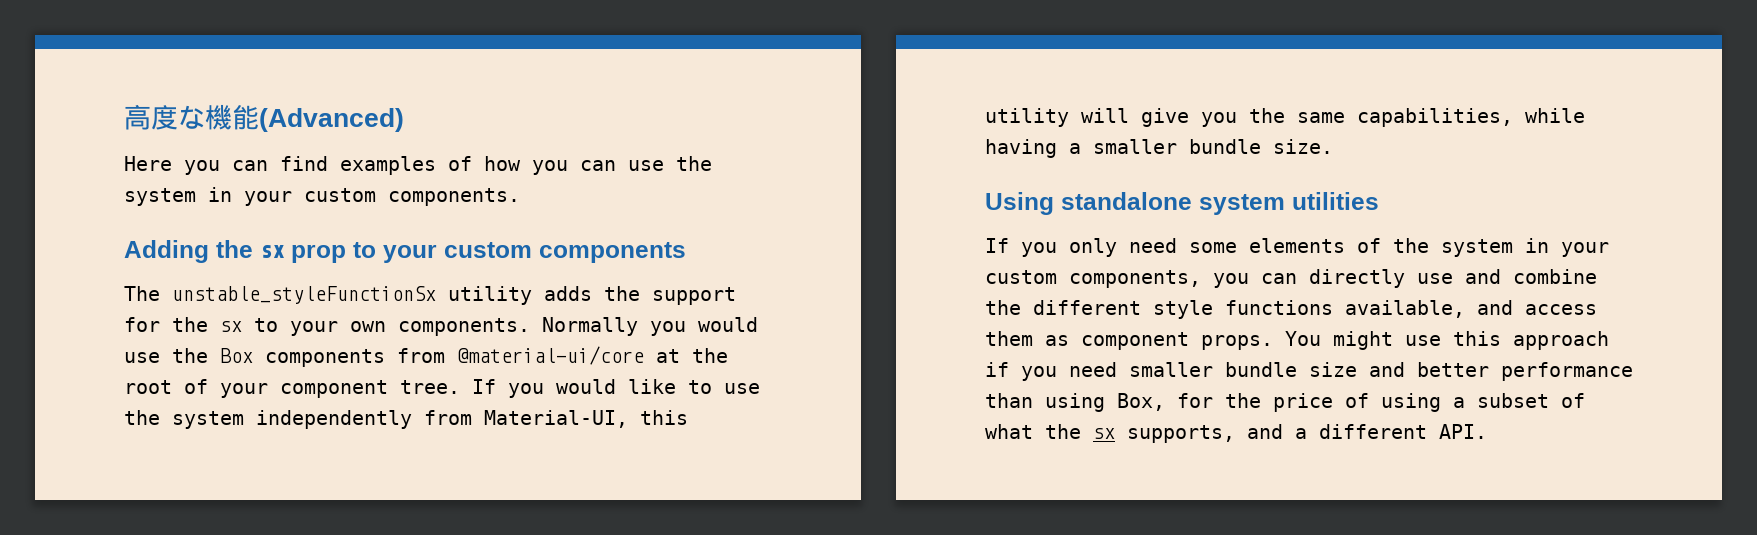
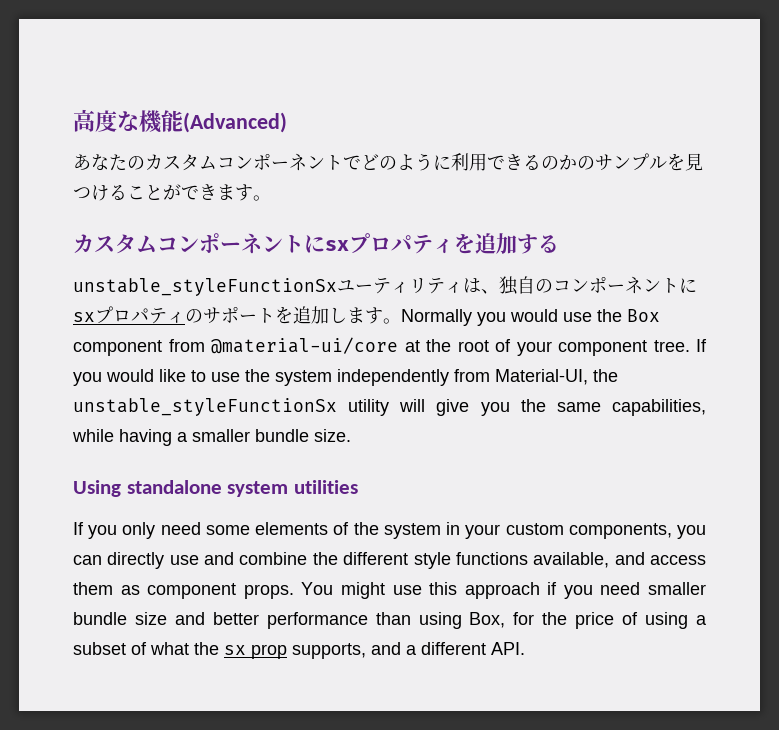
[124,156,712,175] [124,187,520,206] [124,240,686,263] [124,286,736,305] [124,317,530,336] Here you can find examples of how you can use the system in your custom components. // Adding the sx prop to your custom components // The unstable_styleFunctionSx utility adds the support for the sx to your own components. -> [73,153,703,171] [73,184,271,201] [73,233,559,254] [73,276,697,296] [73,306,401,324] あなたのカスタムコンポーネントでどのように利用できるのかのサンプルを見つけることができます。 // カスタムコンポーネントにsxプロパティを追加する // unstable_styleFunctionSxユーティリティは、独自のコンポーネントにsxプロパティのサポートを追加します。
[265,349,385,367] components -> [73,340,162,356] component
[640,410,688,425] this -> [593,369,618,382] [73,398,337,416] the unstable_styleFunctionSx
(1115, 433) none -> [251,644,287,659] prop

